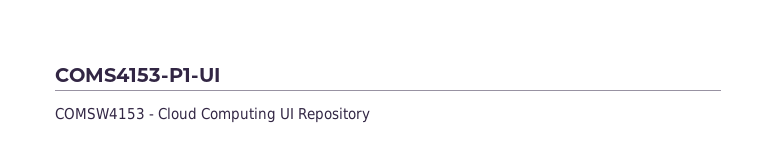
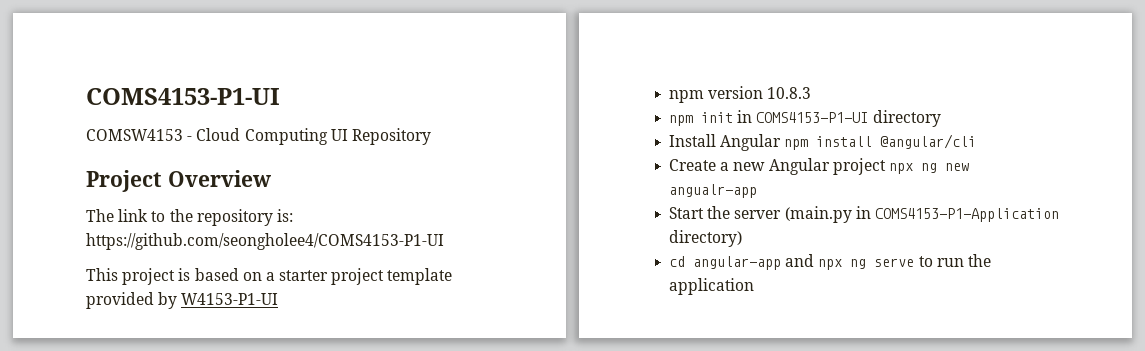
(371, 115) none -> [86,170,271,192] [86,209,293,226] [86,233,444,250] [86,268,453,285] [86,292,279,309] [669,86,812,103] [669,110,941,127] [669,134,977,151] [669,158,969,175] [669,184,758,198] [669,206,1059,223] [669,230,743,247] [669,254,991,270] [669,278,755,295] // Project Overview // The link to the repository is: https://github.com/seongholee4/COMS4153-P1-UI // This project is based on a starter project template provided by W4153-P1-UI // npm version 10.8.3 // npm init in COMS4153-P1-UI directory // Install Angular npm install @angular/cli // Create a new Angular project npx ng new angualr-app // Start the server (main.py in COMS4153-P1-Application directory) // cd angular-app and npx ng serve to run the application

